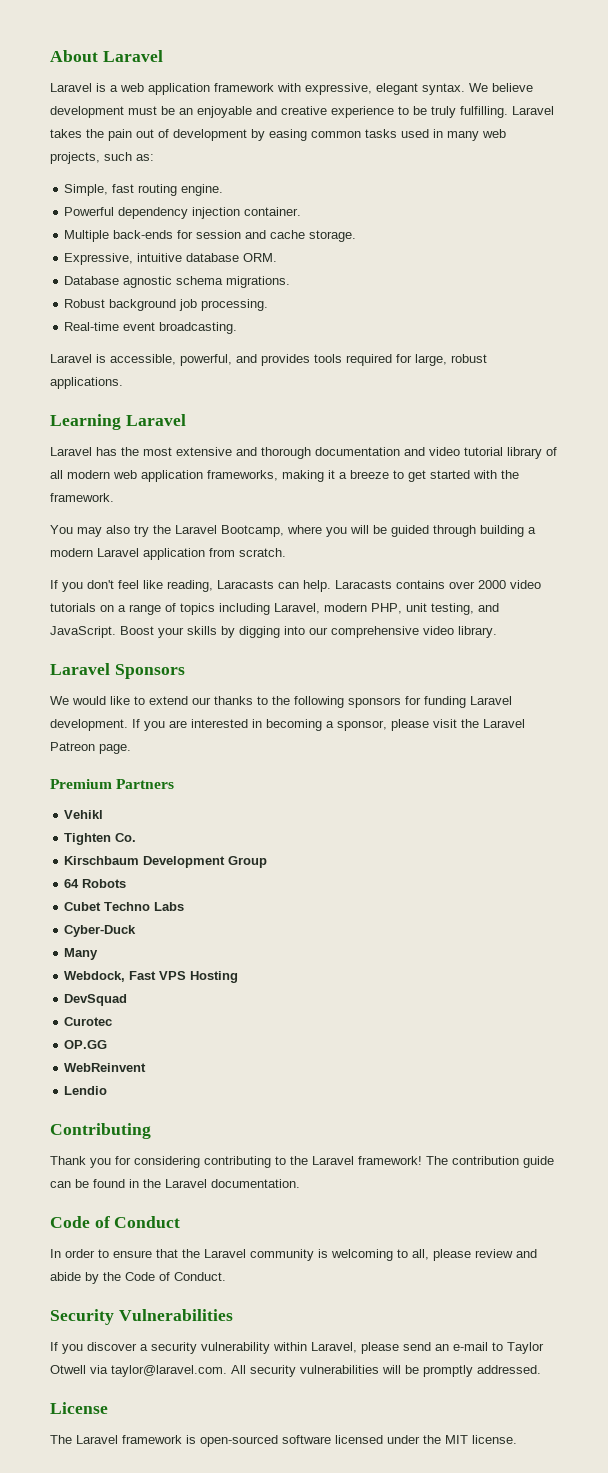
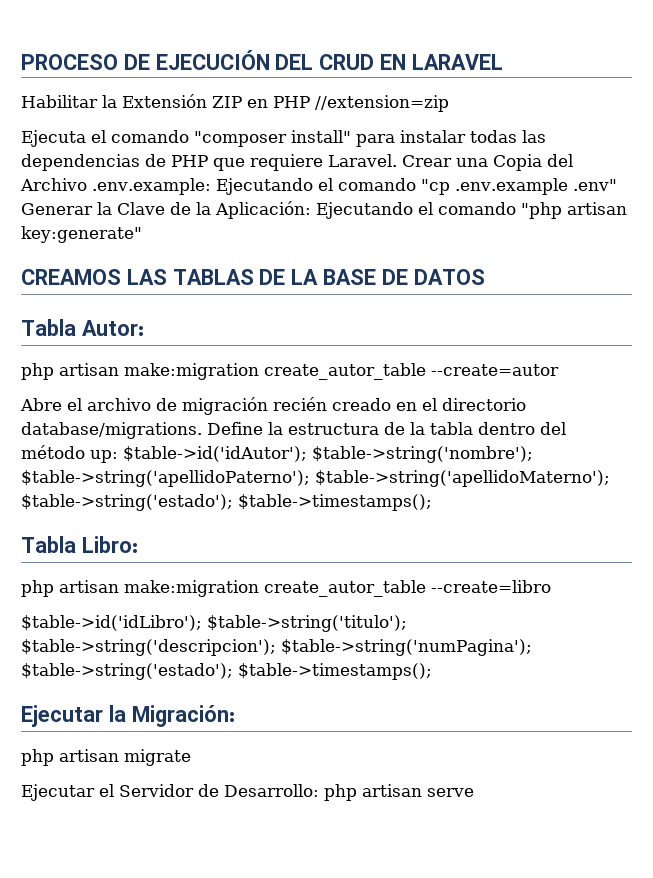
[50,50,163,62] [50,83,533,95] [50,106,554,118] [50,129,506,141] [50,152,154,164] [64,184,224,196] [64,207,302,219] [64,230,357,242] [64,253,278,265] [64,276,291,288] [64,299,269,311] [64,322,238,334] [50,354,487,366] [50,377,123,389] [50,414,186,430] [50,447,557,459] [50,470,519,482] [50,493,114,502] [50,525,536,537] [50,548,286,560] [50,580,541,592] [50,603,499,615] [50,626,497,638] [50,663,185,679] [50,696,512,708] [50,719,525,731] [50,742,131,754] [50,779,175,789] [64,810,104,819] [64,833,137,845] [64,856,268,868] [64,879,127,888] [64,902,185,911] [64,925,137,937] [64,948,99,960] [64,971,239,983] [64,994,128,1006] [64,1017,113,1026] [64,1040,108,1049] [64,1063,147,1072] [64,1086,108,1095] [50,1123,151,1139] [50,1156,554,1168] [50,1179,300,1188] [50,1216,181,1228] [50,1249,537,1261] [50,1272,226,1284] [50,1309,233,1325] [50,1342,544,1354] [50,1365,541,1377] [50,1402,108,1414] [50,1435,517,1447] About Laravel // Laravel is a web application framework with expressive, elegant syntax. We believe development must be an enjoyable and creative experience to be truly fulfilling. Laravel takes the pain out of development by easing common tasks used in many web projects, such as: // Simple, fast routing engine. // Powerful dependency injection container. // Multiple back-ends for session and cache storage. // Expressive, intuitive database ORM. // Database agnostic schema migrations. // Robust background job processing. // Real-time event broadcasting. // Laravel is accessible, powerful, and provides tools required for large, robust applications. // Learning Laravel // Laravel has the most extensive and thorough documentation and video tutorial library of all modern web application frameworks, making it a breeze to get started with the framework. // You may also try the Laravel Bootcamp, where you will be guided through building a modern Laravel application from scratch. // If you don't feel like reading, Laracasts can help. Laracasts contains over 2000 video tutorials on a range of topics including Laravel, modern PHP, unit testing, and JavaScript. Boost your skills by digging into our comprehensive video library. // Laravel Sponsors // We would like to extend our thanks to the following sponsors for funding Laravel development. If you are interested in becoming a sponsor, please visit the Laravel Patreon page. // Premium Partners // Vehikl // Tighten Co. // Kirschbaum Development Group // 64 Robots // Cubet Techno Labs // Cyber-Duck // Many // Webdock, Fast VPS Hosting // DevSquad // Curotec // OP.GG // WebReinvent // Lendio // Contributing // Thank you for considering contributing to the Laravel framework! The contribution guide can be found in the Laravel documentation. // Code of Conduct // In order to ensure that the Laravel community is welcoming to all, please review and abide by the Code of Conduct. // Security Vulnerabilities // If you discover a security vulnerability within Laravel, please send an e-mail to Taylor Otwell via taylor@laravel.com. All security vulnerabilities will be promptly addressed. // License // The Laravel framework is open-sourced software licensed under the MIT license. -> [21,50,503,70] [21,94,449,112] [21,130,546,147] [21,154,573,171] [20,178,617,195] [21,201,627,219] [21,226,142,243] [21,269,485,285] [21,319,144,336] [21,363,559,380] [20,397,526,415] [21,422,566,439] [21,445,533,463] [21,470,610,487] [21,494,432,511] [21,536,138,553] [21,580,551,597] [21,615,407,632] [21,639,532,656] [21,663,432,680] [21,705,235,727] [21,749,191,766] [21,784,474,801] PROCESO DE EJECUCIÓN DEL CRUD EN LARAVEL // Habilitar la Extensión ZIP en PHP //extension=zip // Ejecuta el comando "composer install" para instalar todas las dependencias de PHP que requiere Laravel. Crear una Copia del Archivo .env.example: Ejecutando el comando "cp .env.example .env" Generar la Clave de la Aplicación: Ejecutando el comando "php artisan key:generate" // CREAMOS LAS TABLAS DE LA BASE DE DATOS // Tabla Autor: // php artisan make:migration create_autor_table --create=autor // Abre el archivo de migración recién creado en el directorio database/migrations. Define la estructura de la tabla dentro del método up: $table->id('idAutor'); $table->string('nombre'); $table->string('apellidoPaterno'); $table->string('apellidoMaterno'); $table->string('estado'); $table->timestamps(); // Tabla Libro: // php artisan make:migration create_autor_table --create=libro // $table->id('idLibro'); $table->string('titulo'); $table->string('descripcion'); $table->string('numPagina'); $table->string('estado'); $table->timestamps(); // Ejecutar la Migración: // php artisan migrate // Ejecutar el Servidor de Desarrollo: php artisan serve

